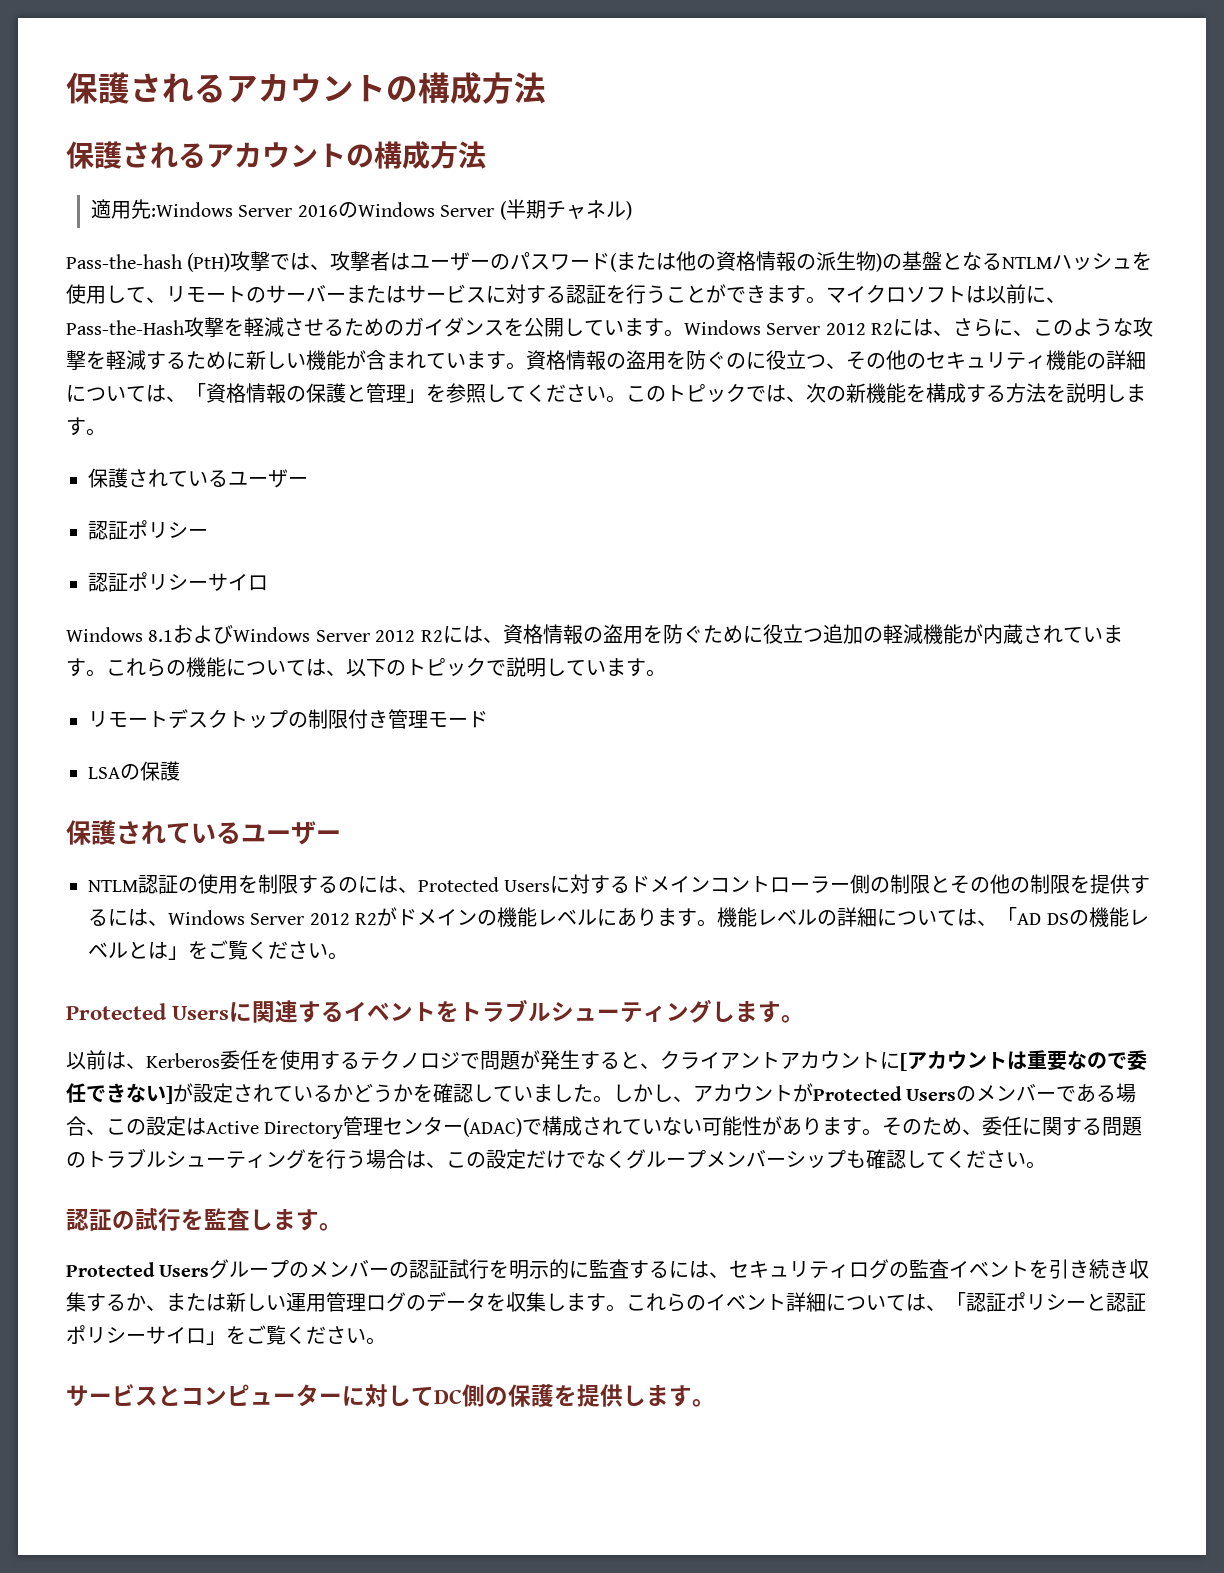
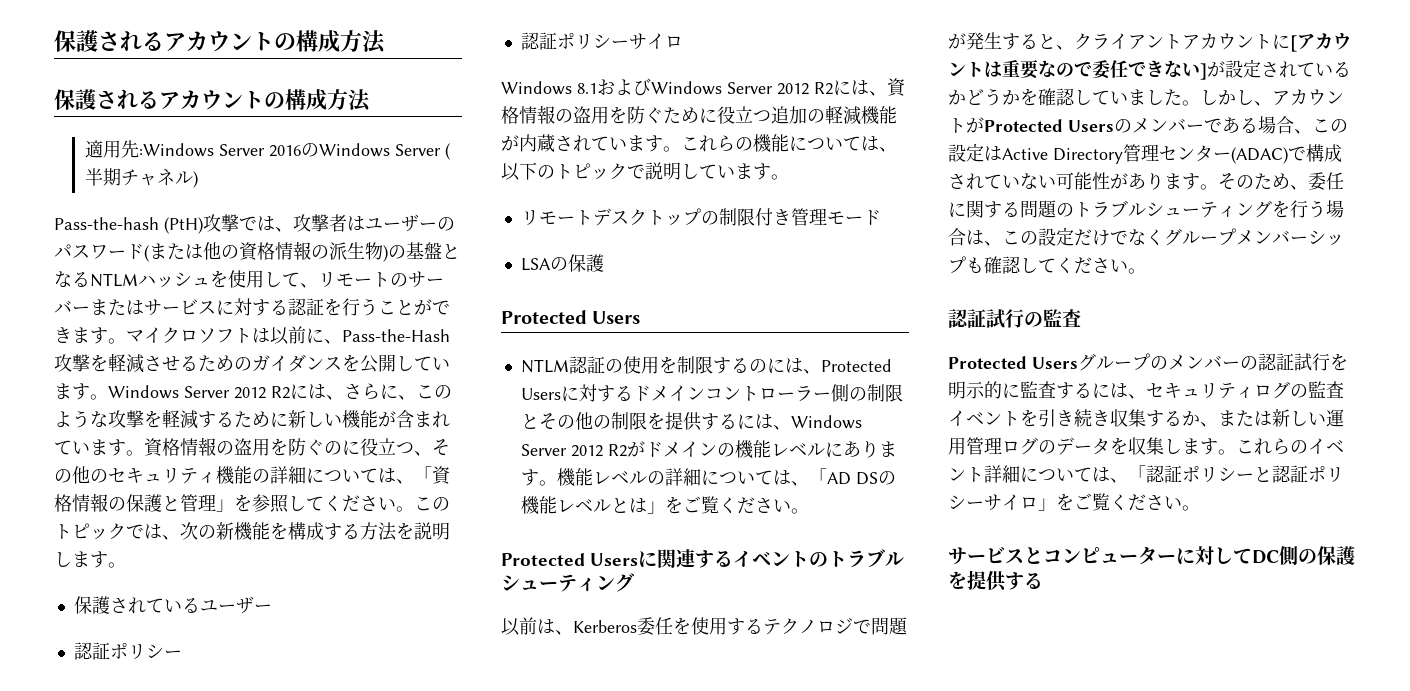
[66,820,341,845] 保護されているユーザー -> [501,310,641,324] Protected Users
[436,999,805,1023] をトラブルシューティングします。 -> [809,549,905,568] [501,573,634,592] のトラブルシューティング
[112,1208,342,1231] の試行を監査します。 -> [986,309,1081,328] 試行の監査
[623,1385,715,1407] します。 -> [1005,572,1043,590] する

